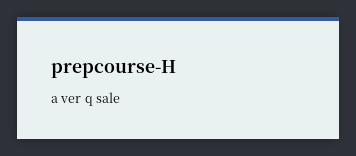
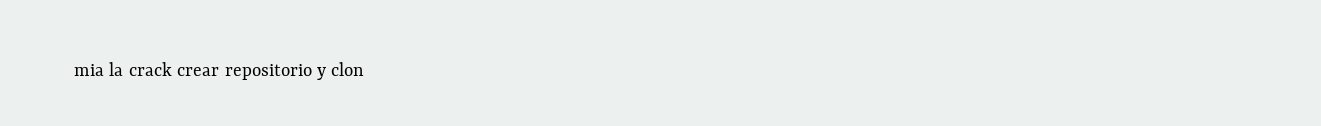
[51,60,176,78] [51,92,121,106] prepcourse-H // a ver q sale -> [74,62,365,80] mia la crack crear repositorio y clon

